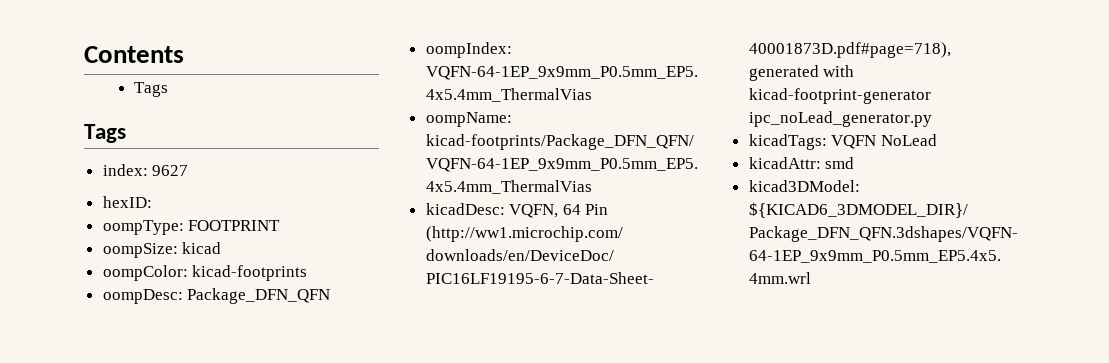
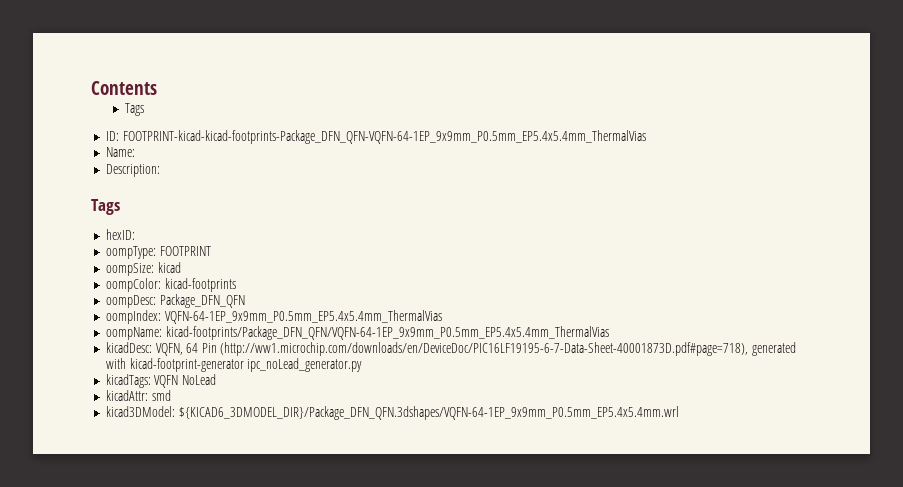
[84,124,126,143] [102,164,189,176] // Tags // index: 9627 -> [105,130,646,144] [105,147,135,157] [105,164,160,177] [91,199,120,215] // ID: FOOTPRINT-kicad-kicad-footprints-Package_DFN_QFN-VQFN-64-1EP_9x9mm_P0.5mm_EP5.4x5.4mm_ThermalVias // Name: // Description: // Tags

